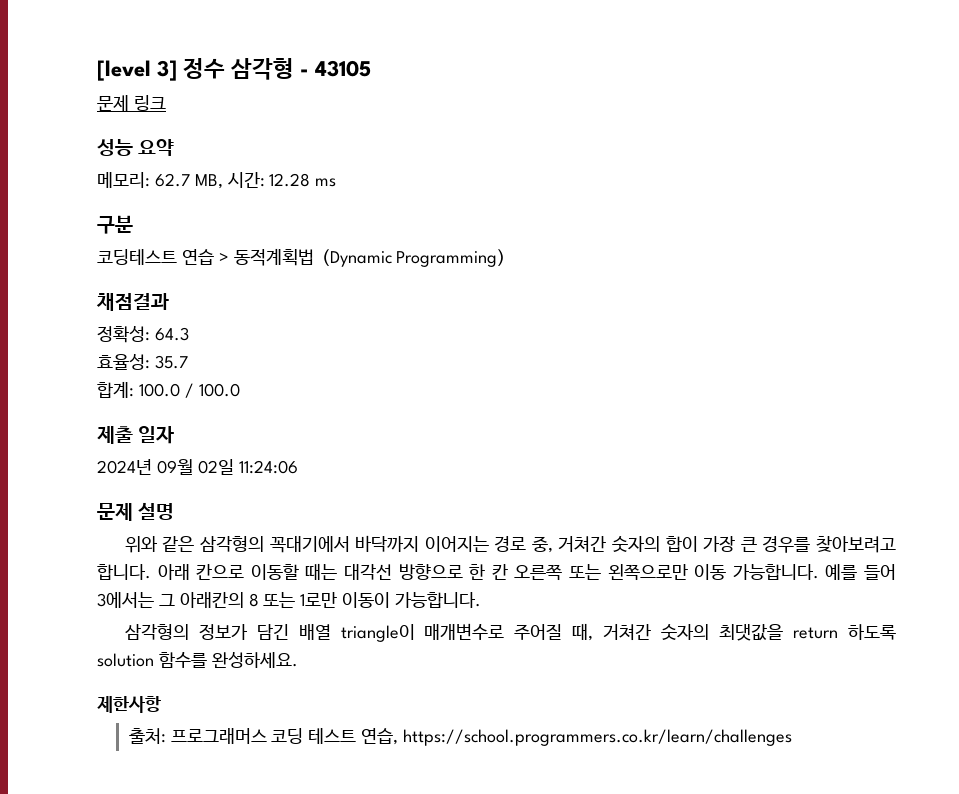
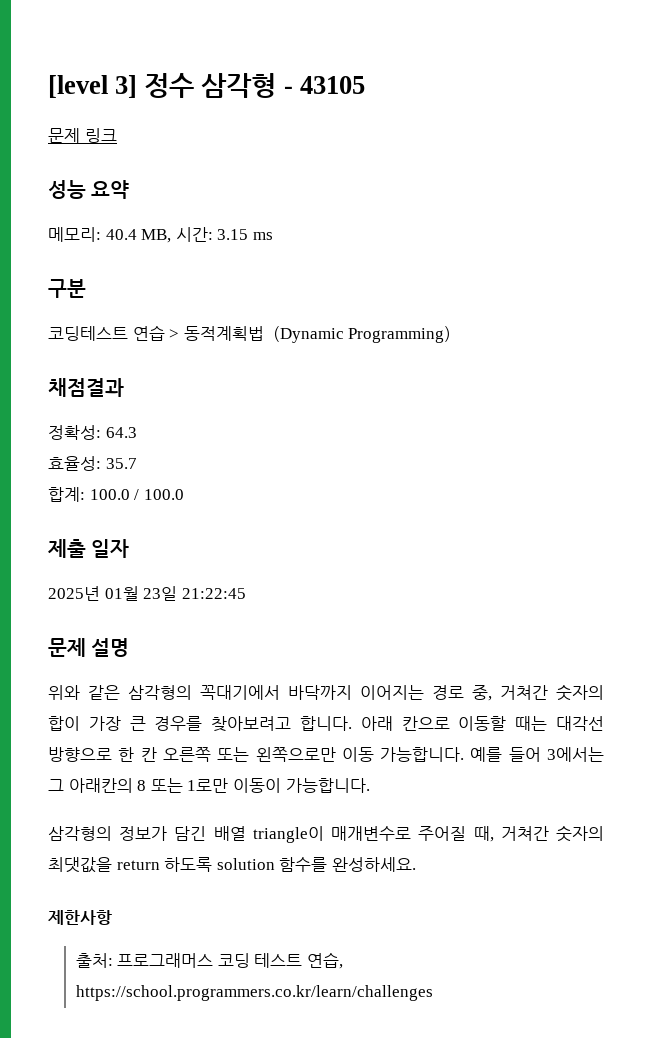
[154,173,190,187] 62.7 -> [105,229,137,240] 40.4
[269,173,311,187] 12.28 -> [217,229,249,240] 3.15
[97,459,298,475] 2024년 09월 02일 11:24:06 -> [48,586,246,601] 2025년 01월 23일 21:22:45

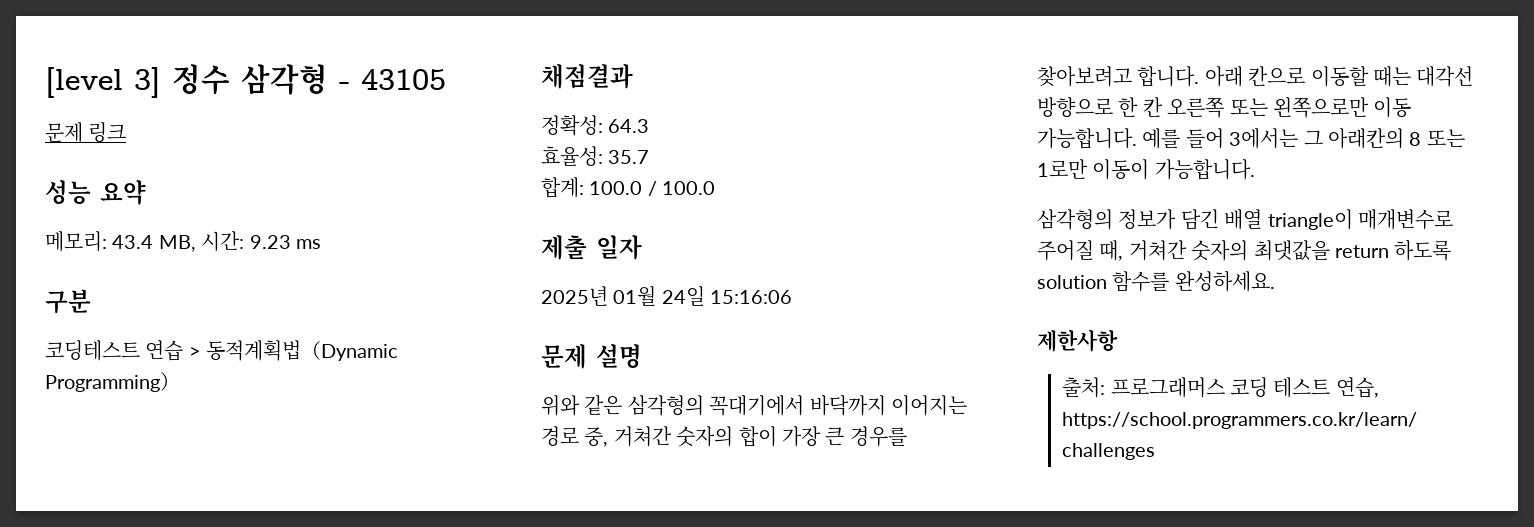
[105,229,137,240] 40.4 -> [112,235,154,249] 43.4
[217,229,249,240] 3.15 -> [249,235,291,249] 9.23
[143,586,246,601] 23일 21:22:45 -> [661,286,793,306] 24일 15:16:06

